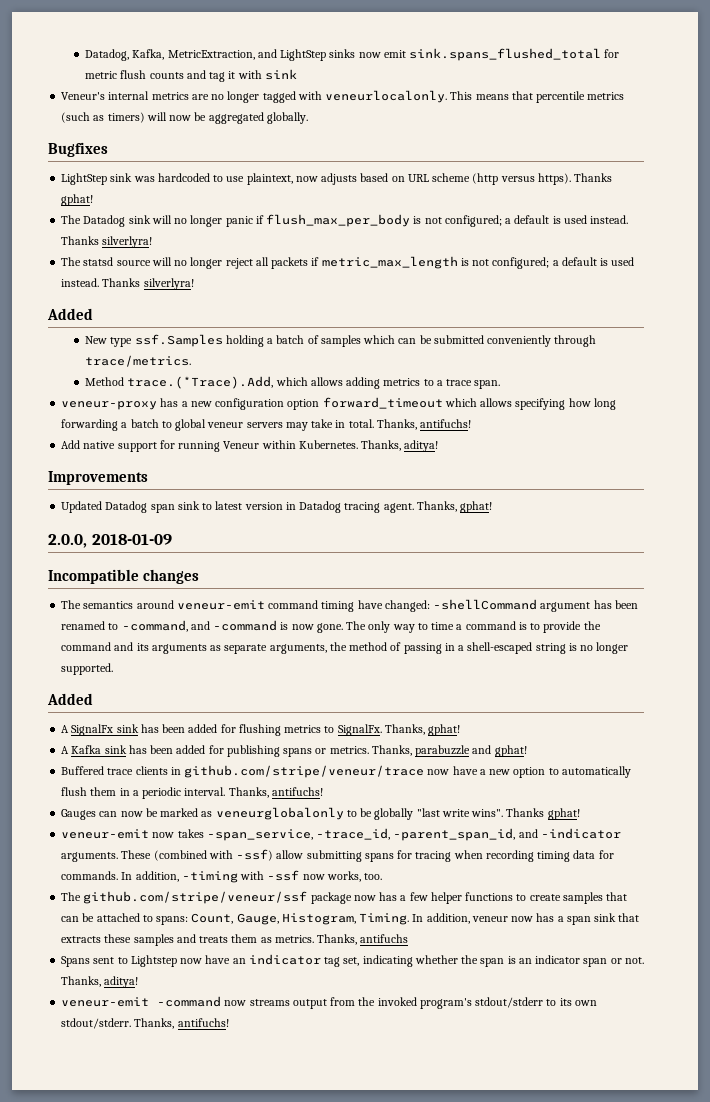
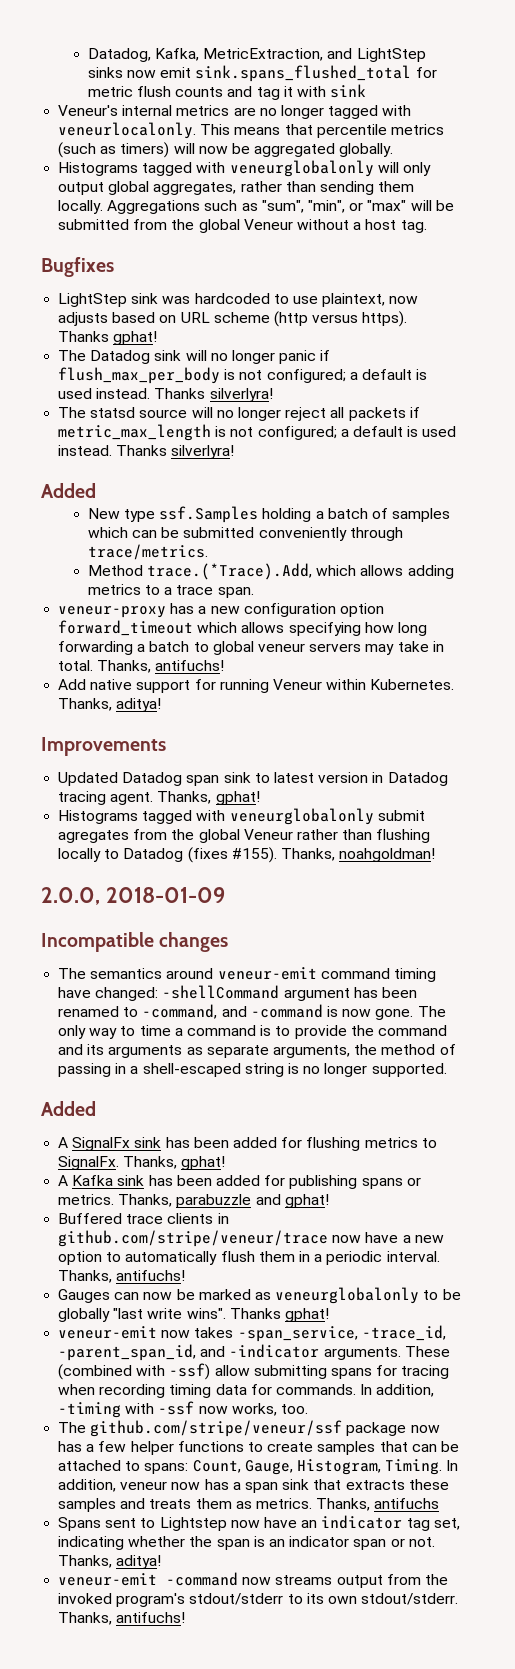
(308, 118) none -> [58,160,431,177] [58,181,415,195] [58,200,454,214] [58,219,427,233] // Histograms tagged with veneurglobalonly will only output global aggregates, rather than sending them locally. Aggregations such as "sum", "min", or "max" will be submitted from the global Veneur without a host tag.
(493, 507) none -> [58,808,425,825] [58,829,431,843] [58,847,436,863] // Histograms tagged with veneurglobalonly submit agregates from the global Veneur rather than flushing locally to Datadog (fixes #155). Thanks, noahgoldman!

